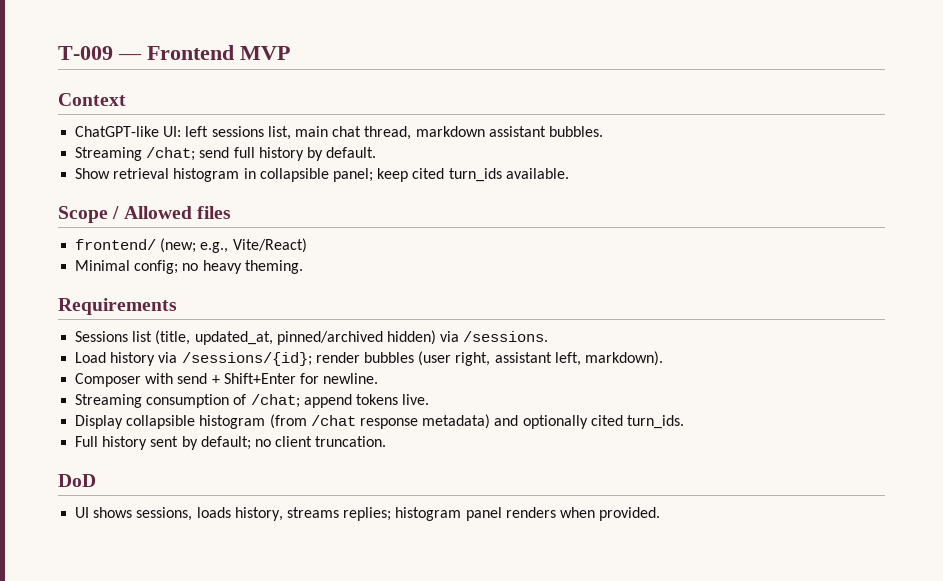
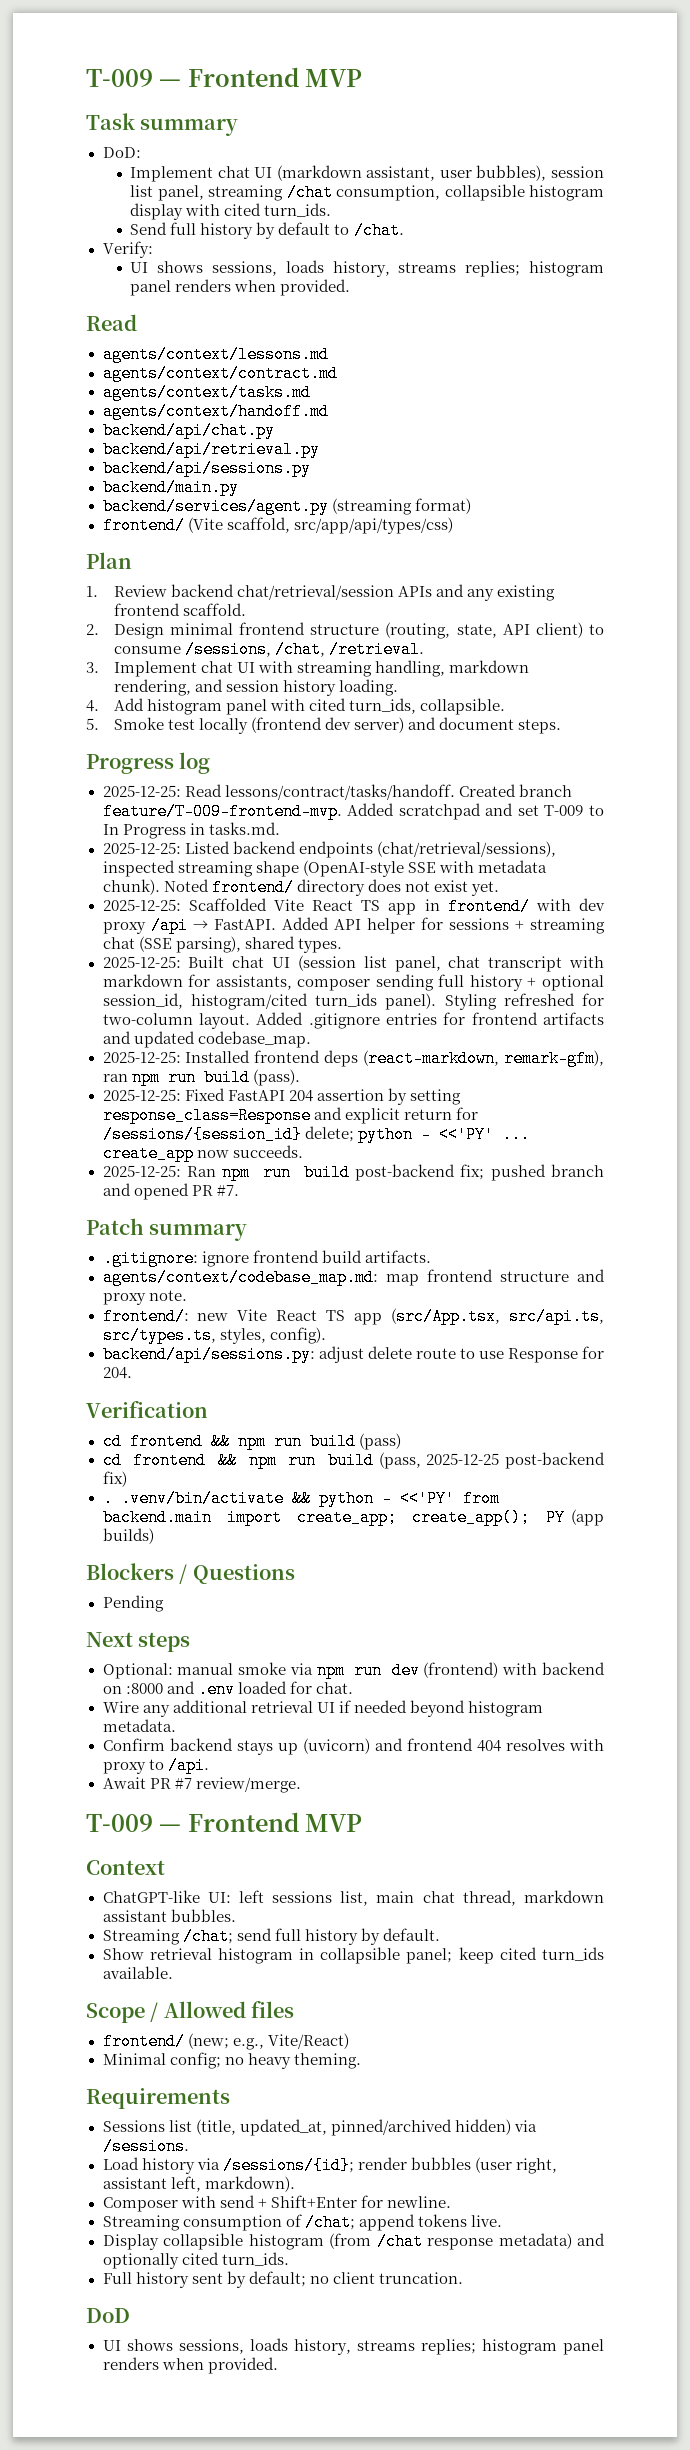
[58,45,290,60] T-009 — Frontend MVP -> [86,67,363,87] [86,113,239,136] [102,147,141,158] [130,165,605,182] [130,184,604,201] [130,203,332,220] [130,222,404,239] [102,241,153,258] [130,260,605,277] [130,279,351,296] [86,314,137,331] [102,346,329,363] [102,365,338,382] [102,384,311,401] [102,403,329,420] [102,422,275,439] [102,441,320,458] [102,460,311,477] [102,479,239,496] [102,498,471,515] [102,517,453,534] [86,552,132,569] [86,584,556,601] [113,603,246,616] [86,622,604,639] [113,641,424,658] [86,660,530,677] [113,679,398,696] [86,698,506,715] [86,717,562,734] [86,752,211,774] [102,784,572,800] [102,803,604,820] [102,822,280,839] [102,841,556,858] [102,860,547,877] [102,879,499,896] [102,898,606,915] [102,917,605,934] [102,936,342,953] [102,955,604,972] [102,974,604,991] [102,993,604,1010] [102,1012,605,1029] [102,1031,311,1048] [102,1050,604,1067] [102,1069,300,1086] [102,1088,461,1105] [102,1107,478,1124] [102,1126,530,1143] [102,1145,303,1162] [102,1164,604,1181] [102,1183,239,1200] [86,1218,248,1241] [102,1250,431,1267] [102,1269,605,1286] [102,1290,187,1305] [102,1308,605,1325] [102,1327,326,1344] [102,1346,604,1363] [102,1367,132,1379] [86,1401,208,1418] [102,1433,401,1450] [102,1452,605,1469] [102,1471,127,1487] [102,1490,500,1507] [102,1509,604,1526] [102,1528,154,1544] [86,1563,295,1584] [102,1595,164,1612] [86,1632,191,1652] [102,1662,605,1679] [102,1681,353,1698] [102,1700,543,1717] [102,1719,176,1732] [102,1738,604,1755] [102,1757,209,1774] [102,1777,301,1793] [86,1812,363,1832] T-009 — Frontend MVP // Task summary // DoD: // Implement chat UI (markdown assistant, user bubbles), session list panel, streaming /chat consumption, collapsible histogram display with cited turn_ids. // Send full history by default to /chat. // Verify: // UI shows sessions, loads history, streams replies; histogram panel renders when provided. // Read // agents/context/lessons.md // agents/context/contract.md // agents/context/tasks.md // agents/context/handoff.md // backend/api/chat.py // backend/api/retrieval.py // backend/api/sessions.py // backend/main.py // backend/services/agent.py (streaming format) // frontend/ (Vite scaffold, src/app/api/types/css) // Plan // 1. Review backend chat/retrieval/session APIs and any existing frontend scaffold. // 2. Design minimal frontend structure (routing, state, API client) to consume /sessions, /chat, /retrieval. // 3. Implement chat UI with streaming handling, markdown rendering, and session history loading. // 4. Add histogram panel with cited turn_ids, collapsible. // 5. Smoke test locally (frontend dev server) and document steps. // Progress log // 2025-12-25: Read lessons/contract/tasks/handoff. Created branch feature/T-009-frontend-mvp. Added scratchpad and set T-009 to In Progress in tasks.md. // 2025-12-25: Listed backend endpoints (chat/retrieval/sessions), inspected streaming shape (OpenAI-style SSE with metadata chunk). Noted frontend/ directory does not exist yet. // 2025-12-25: Scaffolded Vite React TS app in frontend/ with dev proxy /api → FastAPI. Added API helper for sessions + streaming chat (SSE parsing), shared types. // 2025-12-25: Built chat UI (session list panel, chat transcript with markdown for assistants, composer sending full history + optional session_id, histogram/cited turn_ids panel). Styling refreshed for two-column layout. Added .gitignore entries for frontend artifacts and updated codebase_map. // 2025-12-25: Installed frontend deps (react-markdown, remark-gfm), ran npm run build (pass). // 2025-12-25: Fixed FastAPI 204 assertion by setting response_class=Response and explicit return for /sessions/{session_id} delete; python - <<'PY' ... create_app now succeeds. // 2025-12-25: Ran npm run build post-backend fix; pushed branch and opened PR #7. // Patch summary // .gitignore: ignore frontend build artifacts. // agents/context/codebase_map.md: map frontend structure and proxy note. // frontend/: new Vite React TS app (src/App.tsx, src/api.ts, src/types.ts, styles, config). // backend/api/sessions.py: adjust delete route to use Response for 204. // Verification // cd frontend && npm run build (pass) // cd frontend && npm run build (pass, 2025-12-25 post-backend fix) // . .venv/bin/activate && python - <<'PY' from backend.main import create_app; create_app(); PY (app builds) // Blockers / Questions // Pending // Next steps // Optional: manual smoke via npm run dev (frontend) with backend on :8000 and .env loaded for chat. // Wire any additional retrieval UI if needed beyond histogram metadata. // Confirm backend stays up (uvicorn) and frontend 404 resolves with proxy to /api. // Await PR #7 review/merge. // T-009 — Frontend MVP

